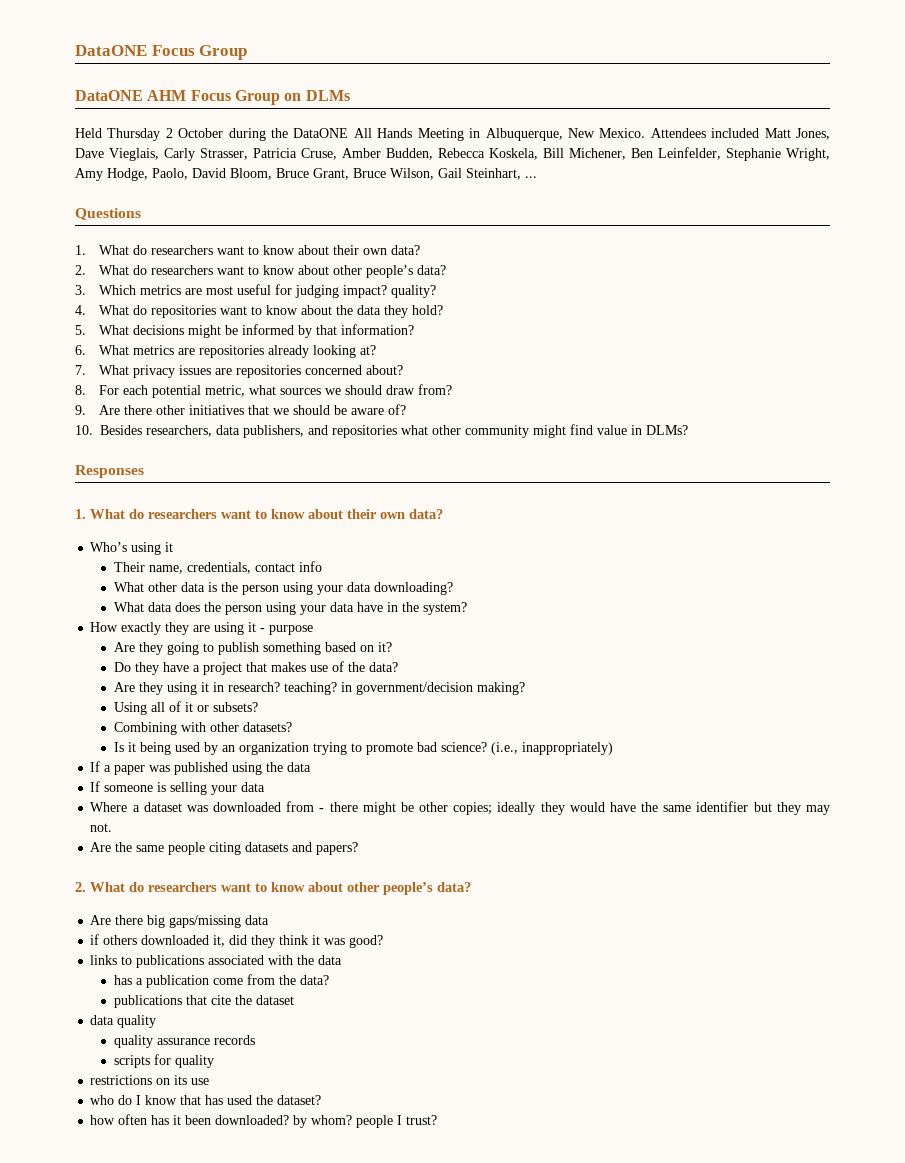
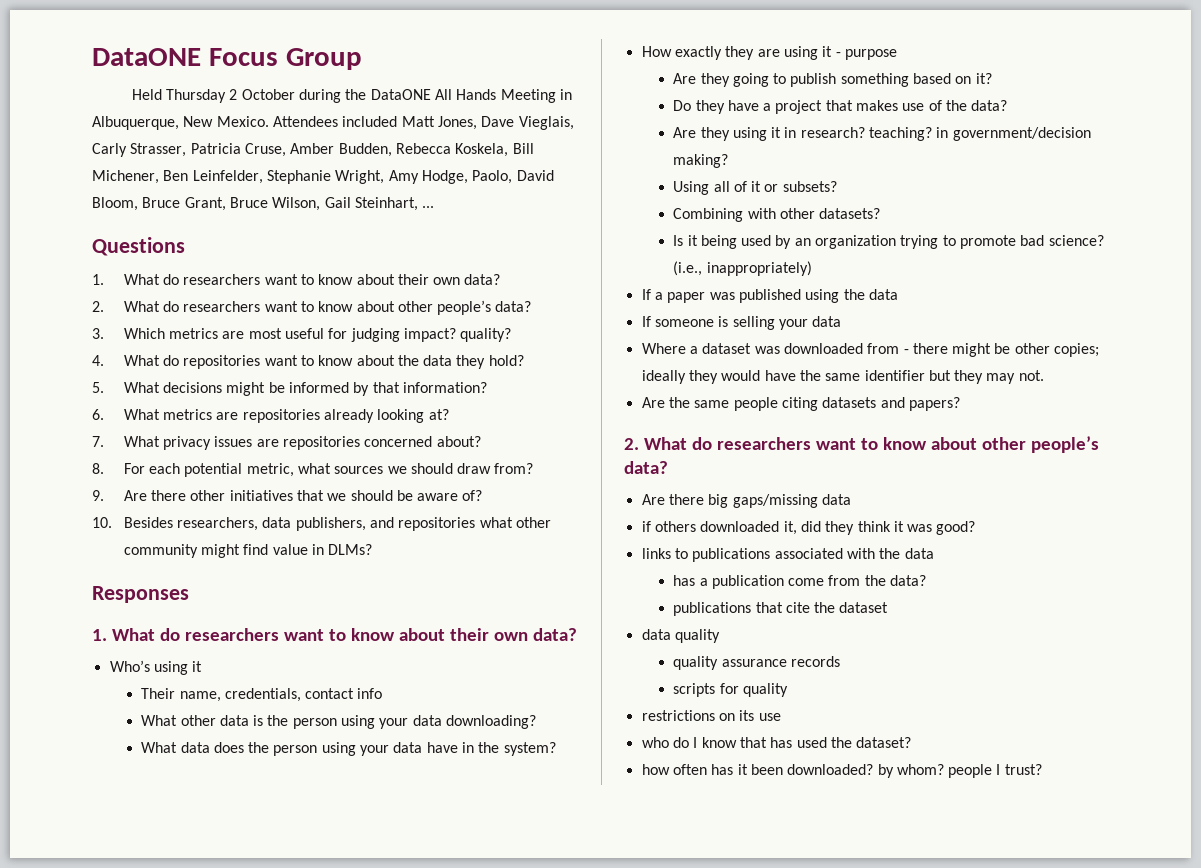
[75,90,350,105] // DataONE AHM Focus Group on DLMs -> (362, 59) none

